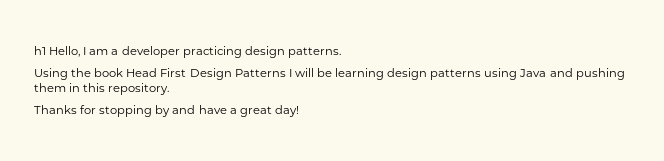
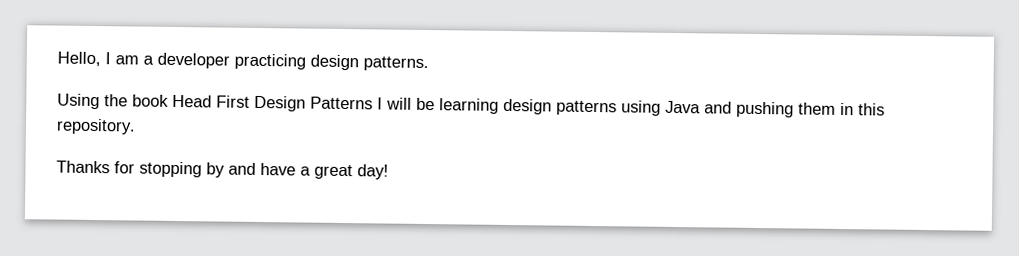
[34,46,46,55] h1 -> (57, 59) none

